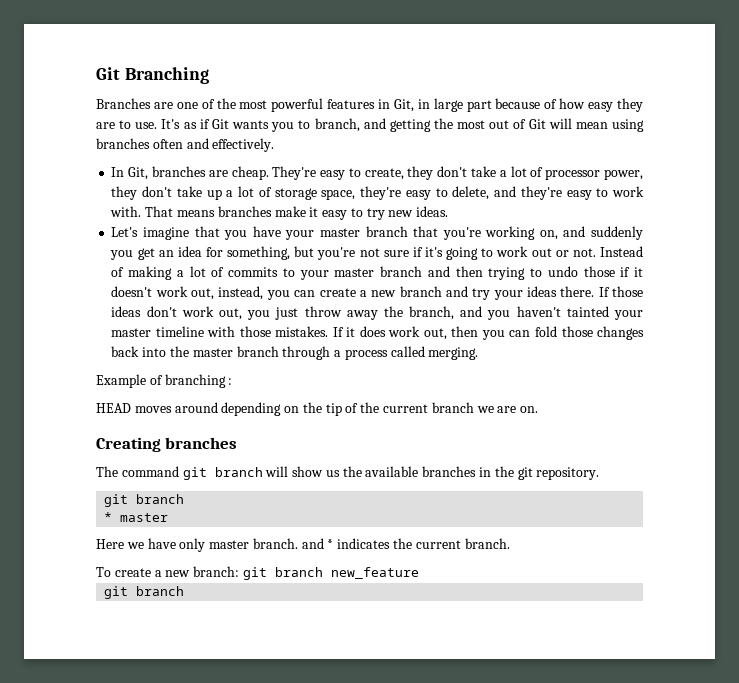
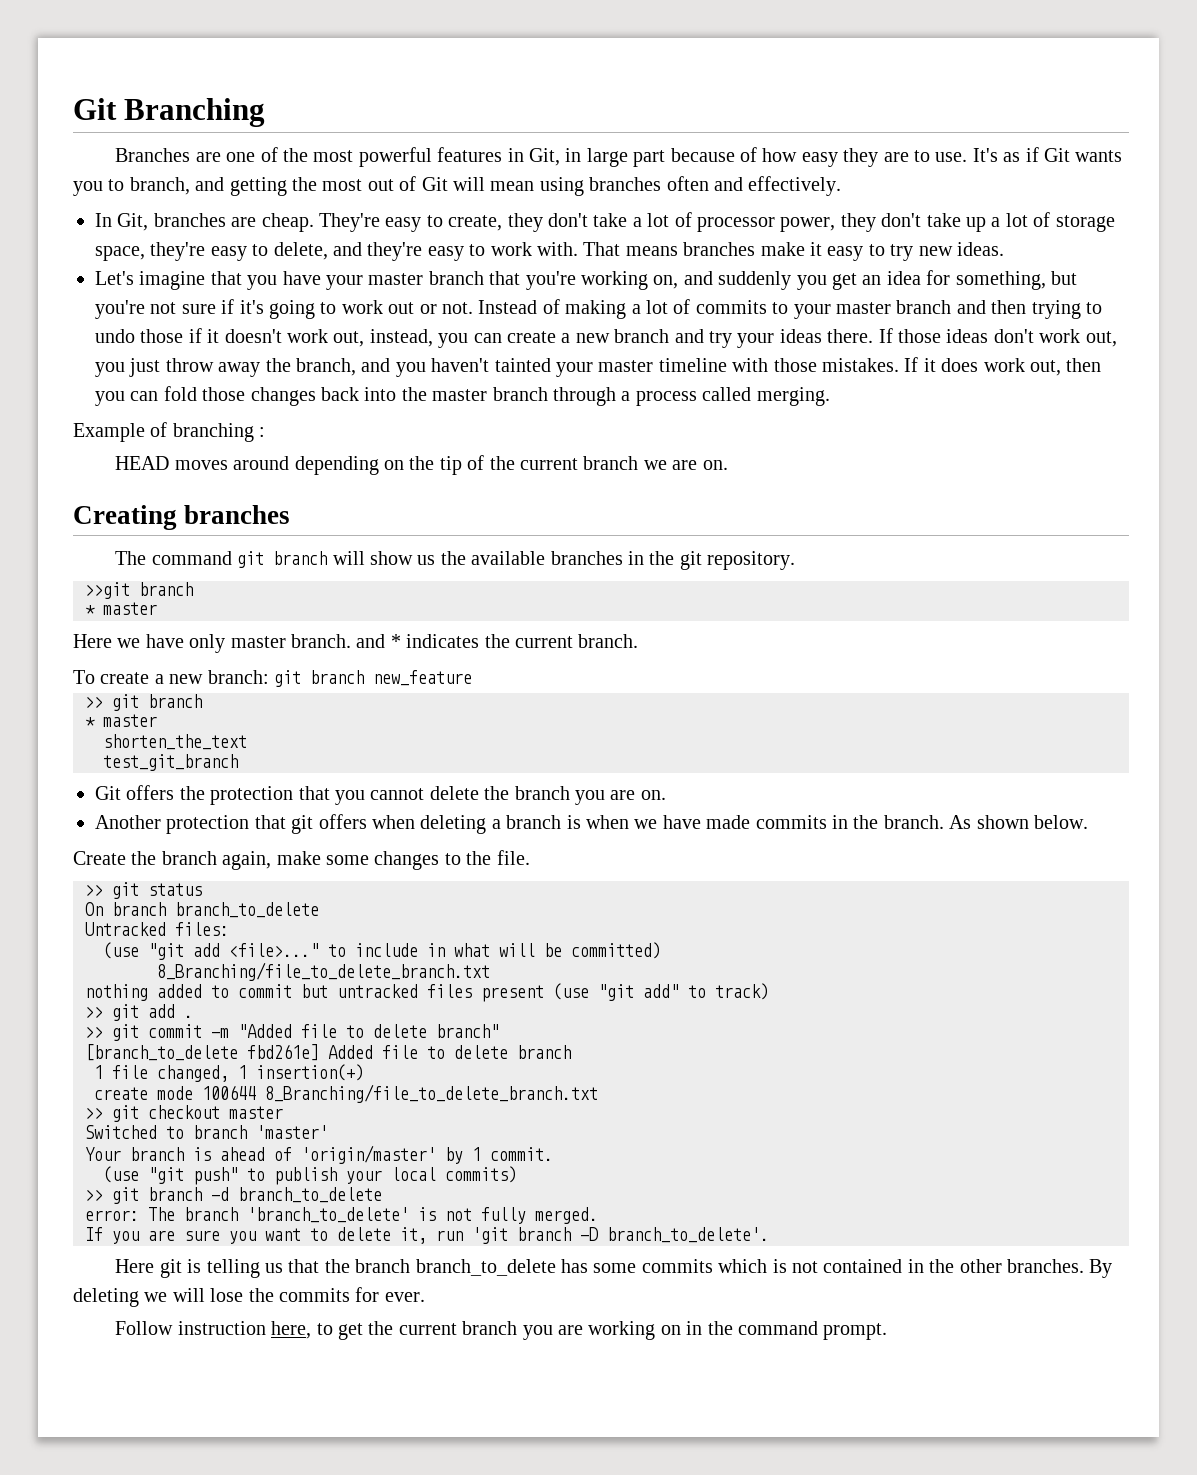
[104,494,129,507] git -> [85,582,130,599] >>git
[104,586,185,599] git branch -> [85,694,202,711] [85,714,157,727] [103,734,247,750] [103,754,238,771] [95,785,666,805] [95,814,1088,834] [73,850,530,870] [85,882,202,899] [85,902,319,918] [85,922,229,936] [103,942,661,960] [157,962,490,981] [85,983,769,1002] [85,1004,193,1021] [85,1024,499,1041] [85,1044,571,1061] [94,1064,364,1082] [94,1084,598,1103] [85,1105,283,1122] [85,1125,328,1139] [85,1145,553,1164] [103,1166,517,1185] [85,1187,382,1204] [85,1207,598,1224] [85,1227,769,1244] [115,1259,1113,1278] [73,1287,425,1307] [115,1321,888,1340] >> git branch // * master // shorten_the_text // test_git_branch // Git offers the protection that you cannot delete the branch you are on. // Another protection that git offers when deleting a branch is when we have made commits in the branch. As shown below. // Create the branch again, make some changes to the file. // >> git status // On branch branch_to_delete // Untracked files: // (use "git add <file>..." to include in what will be committed) // 8_Branching/file_to_delete_branch.txt // nothing added to commit but untracked files present (use "git add" to track) // >> git add . // >> git commit -m "Added file to delete branch" // [branch_to_delete fbd261e] Added file to delete branch // 1 file changed, 1 insertion(+) // create mode 100644 8_Branching/file_to_delete_branch.txt // >> git checkout master // Switched to branch 'master' // Your branch is ahead of 'origin/master' by 1 commit. // (use "git push" to publish your local commits) // >> git branch -d branch_to_delete // error: The branch 'branch_to_delete' is not fully merged. // If you are sure you want to delete it, run 'git branch -D branch_to_delete'. // Here git is telling us that the branch branch_to_delete has some commits which is not contained in the other branches. By deleting we will lose the commits for ever. // Follow instruction here, to get the current branch you are working on in the command prompt.

